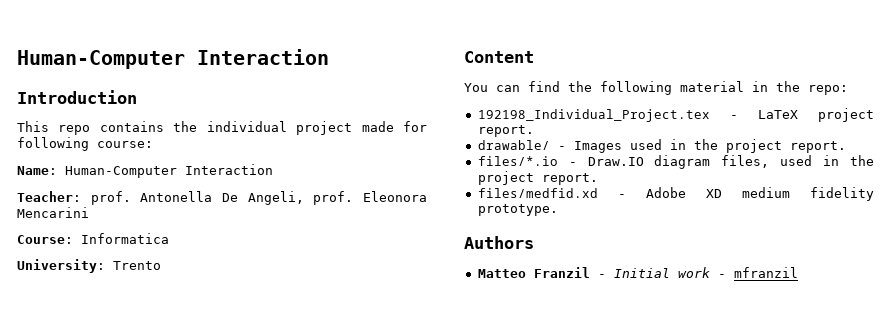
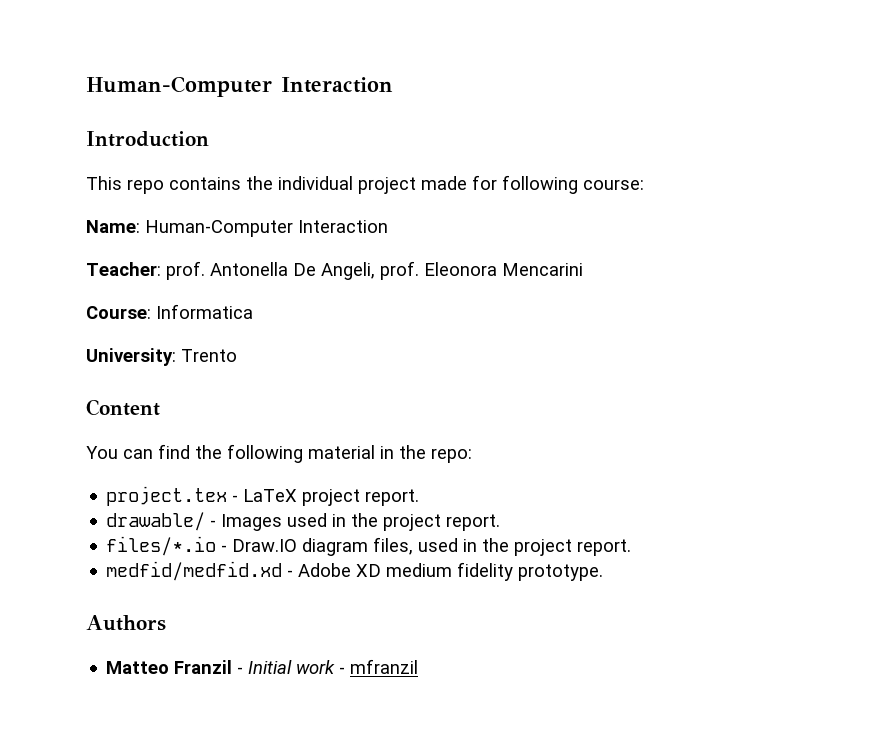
[477,109,710,122] 192198_Individual_Project.tex -> [106,486,228,506] project.tex
[477,188,598,198] files/medfid.xd -> [106,561,283,581] medfid/medfid.xd

